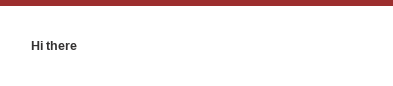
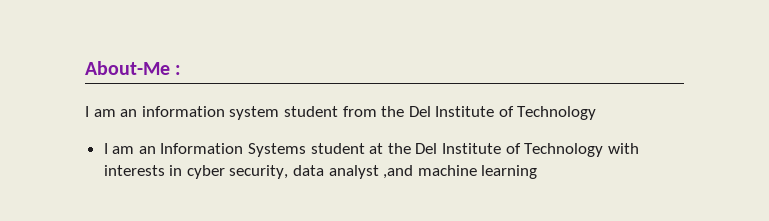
[31,41,78,50] Hi there -> [85,61,182,75] [85,106,597,120] [103,143,639,157] [103,165,538,179] About-Me : // I am an information system student from the Del Institute of Technology // I am an Information Systems student at the Del Institute of Technology with interests in cyber security, data analyst ,and machine learning

